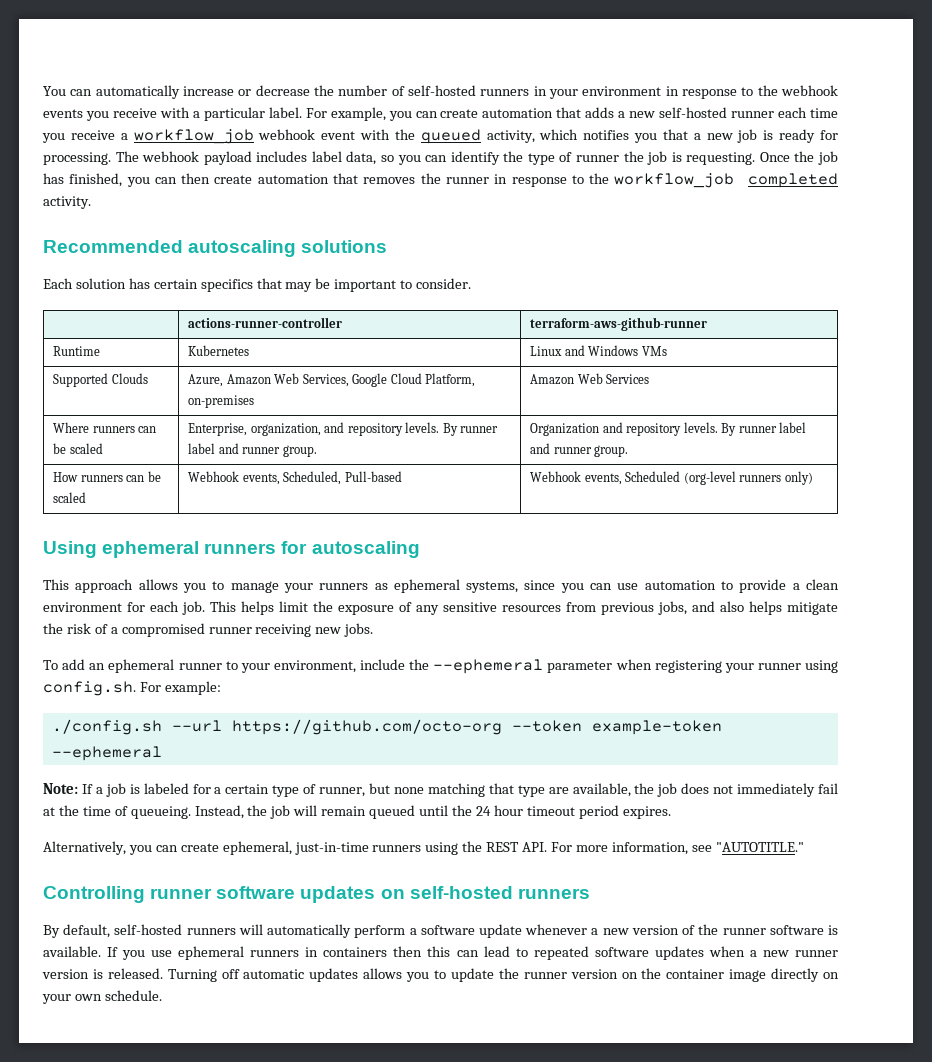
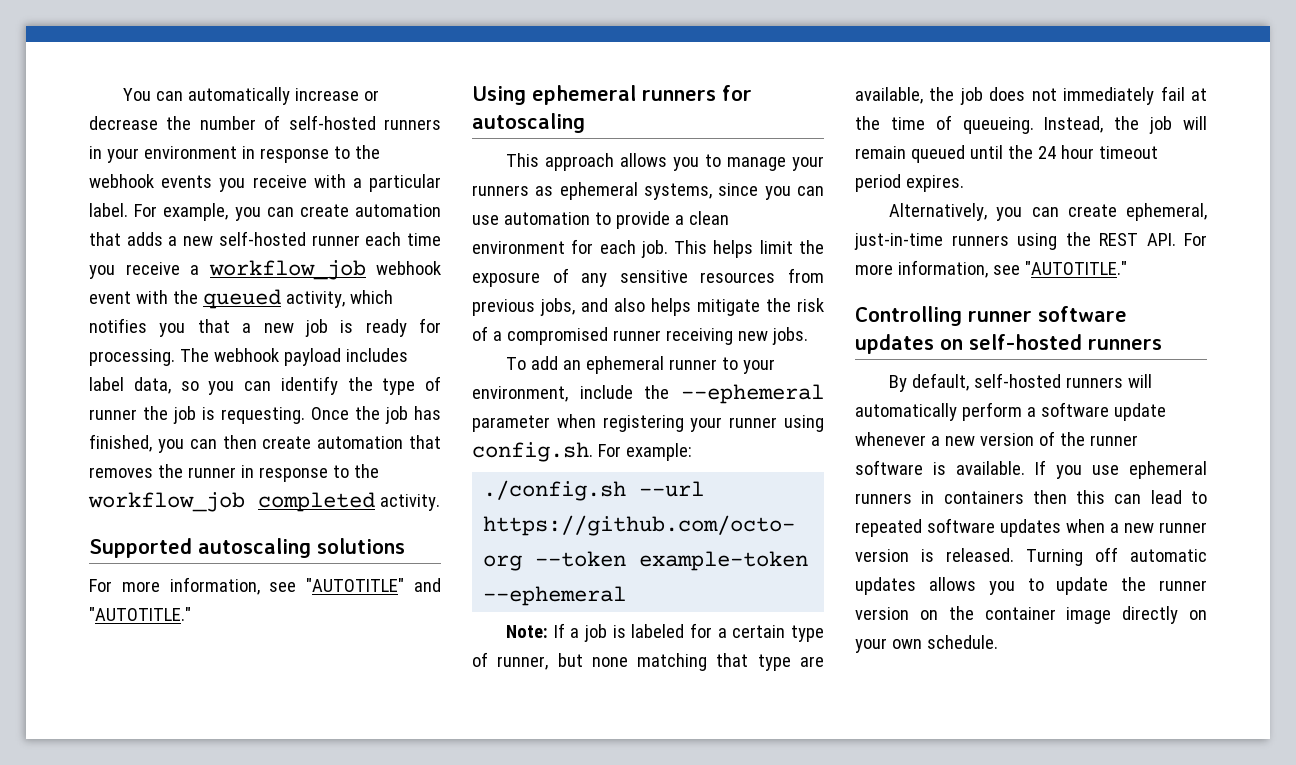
[43,240,183,253] Recommended -> [89,538,192,558] Supported
[43,278,472,292] [188,317,343,328] [530,317,708,331] [53,346,101,356] [188,345,250,356] [530,345,667,356] [53,373,148,387] [188,373,476,387] [188,395,255,408] [530,373,650,385] [53,422,157,433] [53,443,103,454] [188,422,499,436] [188,443,317,457] [530,422,807,436] [530,443,629,457] [53,471,161,482] [53,492,87,503] [188,471,402,485] [530,471,813,485] Each solution has certain specifics that may be important to consider. // | actions-runner-controller | terraform-aws-github-runner // Runtime | Kubernetes | Linux and Windows VMs // Supported Clouds | Azure, Amazon Web Services, Google Cloud Platform, on-premises | Amazon Web Services // Where runners can be scaled | Enterprise, organization, and repository levels. By runner label and runner group. | Organization and repository levels. By runner label and runner group. // How runners can be scaled | Webhook events, Scheduled, Pull-based | Webhook events, Scheduled (org-level runners only) -> [89,577,441,595] [89,607,191,621] For more information, see "AUTOTITLE" and "AUTOTITLE."

